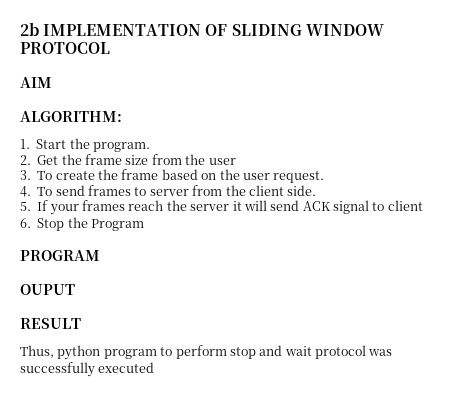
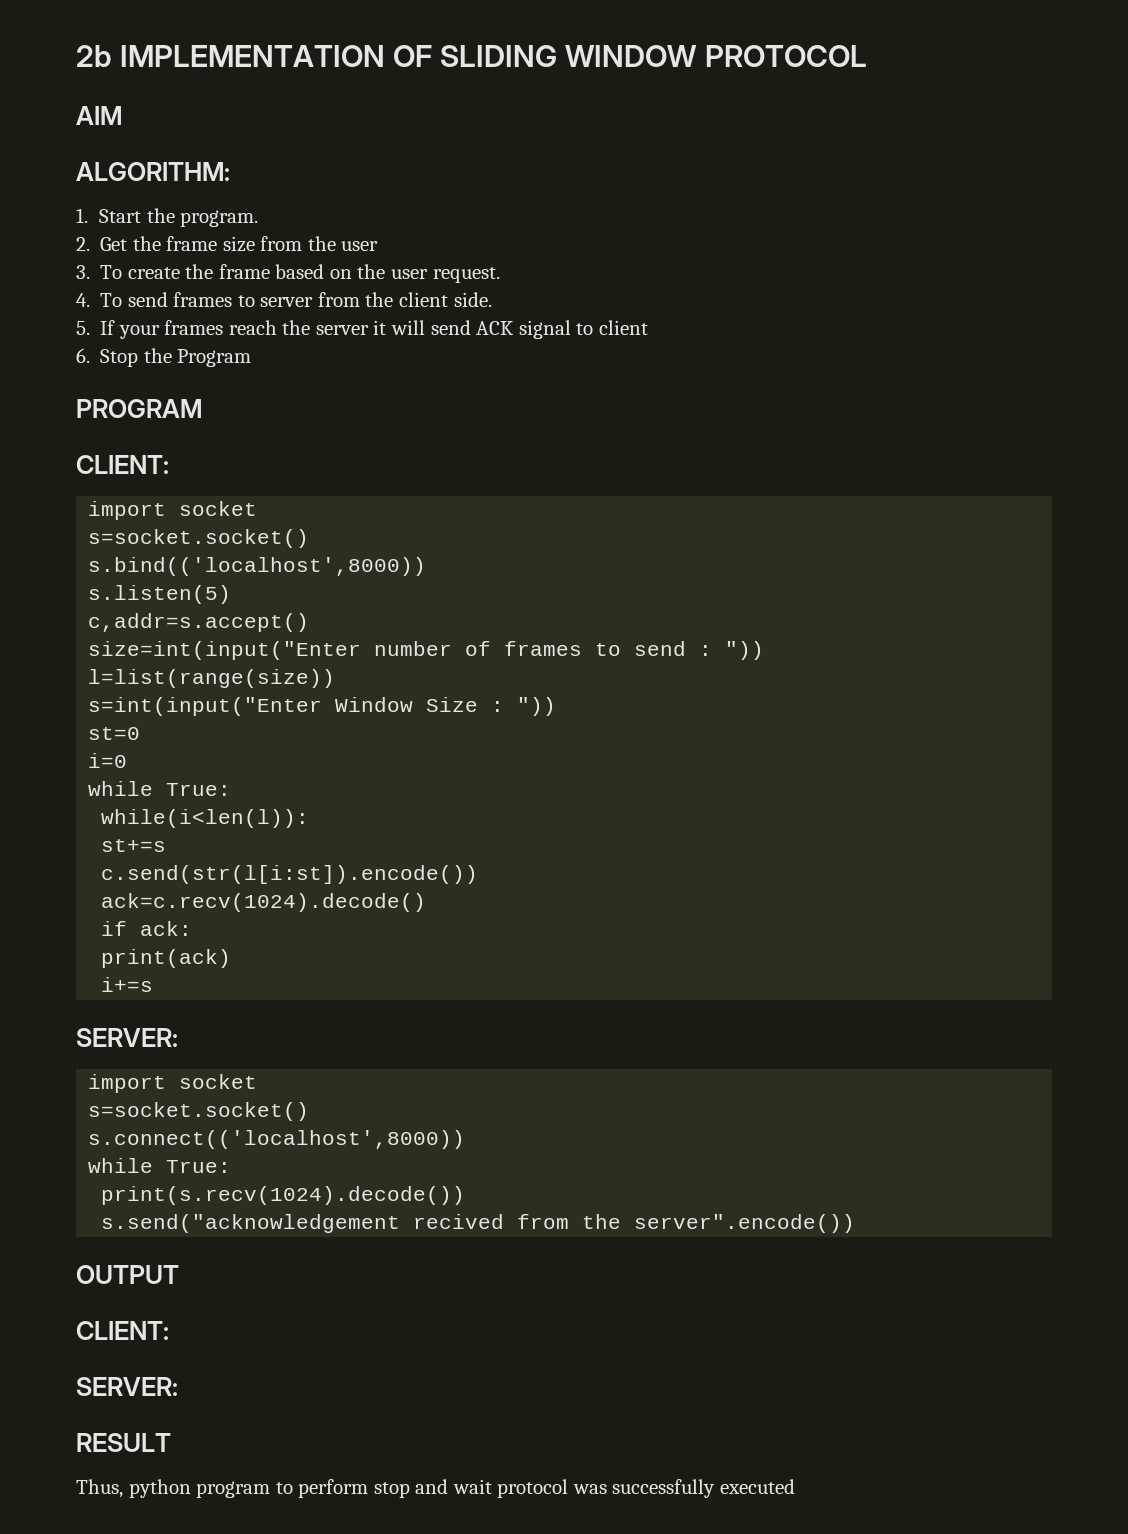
[20,284,75,295] OUPUT -> [76,455,169,474] [88,501,258,520] [88,529,310,548] [88,557,427,576] [88,585,232,604] [88,613,310,632] [88,641,765,660] [88,669,336,688] [88,697,557,716] [88,727,141,740] [88,753,128,768] [88,781,232,796] [101,809,310,828] [101,839,167,852] [101,865,479,884] [101,893,427,912] [101,921,193,936] [101,949,232,968] [101,977,154,992] [76,1028,178,1047] [88,1074,258,1093] [88,1102,310,1121] [88,1130,466,1149] [88,1158,232,1173] [101,1186,466,1205] [101,1214,856,1233] [76,1265,179,1284] [76,1321,169,1340] [76,1377,178,1396] CLIENT: // import socket // s=socket.socket() // s.bind(('localhost',8000)) // s.listen(5) // c,addr=s.accept() // size=int(input("Enter number of frames to send : ")) // l=list(range(size)) // s=int(input("Enter Window Size : ")) // st=0 // i=0 // while True: // while(i<len(l)): // st+=s // c.send(str(l[i:st]).encode()) // ack=c.recv(1024).decode() // if ack: // print(ack) // i+=s // SERVER: // import socket // s=socket.socket() // s.connect(('localhost',8000)) // while True: // print(s.recv(1024).decode()) // s.send("acknowledgement recived from the server".encode()) // OUTPUT // CLIENT: // SERVER:

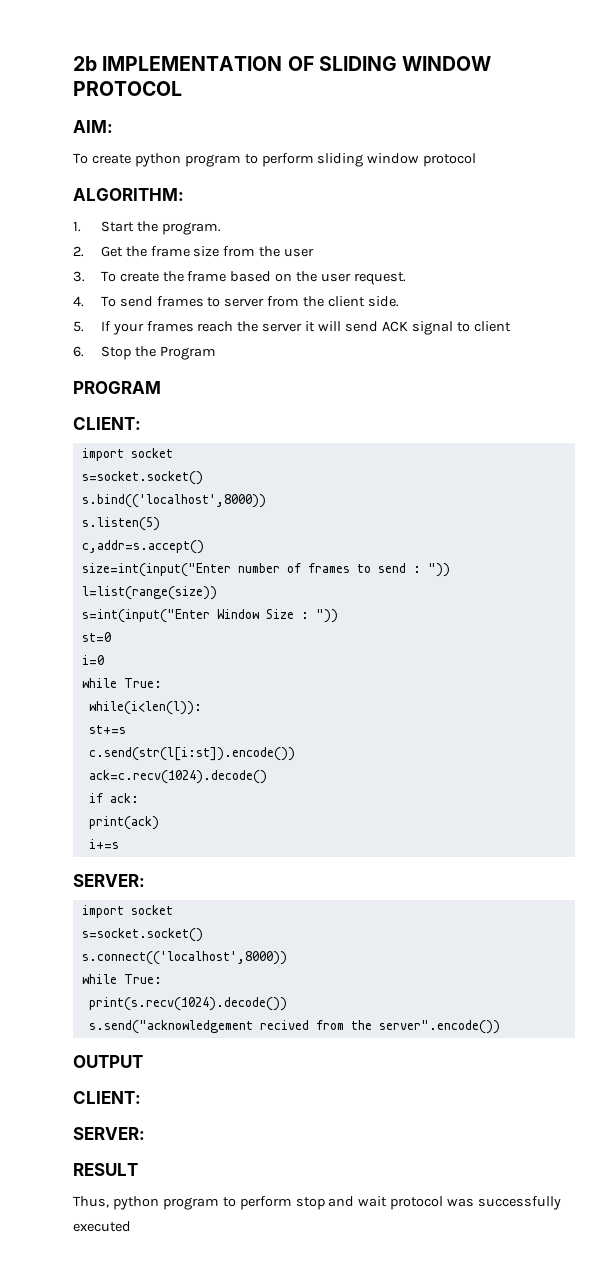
[76,106,122,125] AIM -> [73,120,113,133] [73,153,477,167] AIM: // To create python program to perform sliding window protocol

